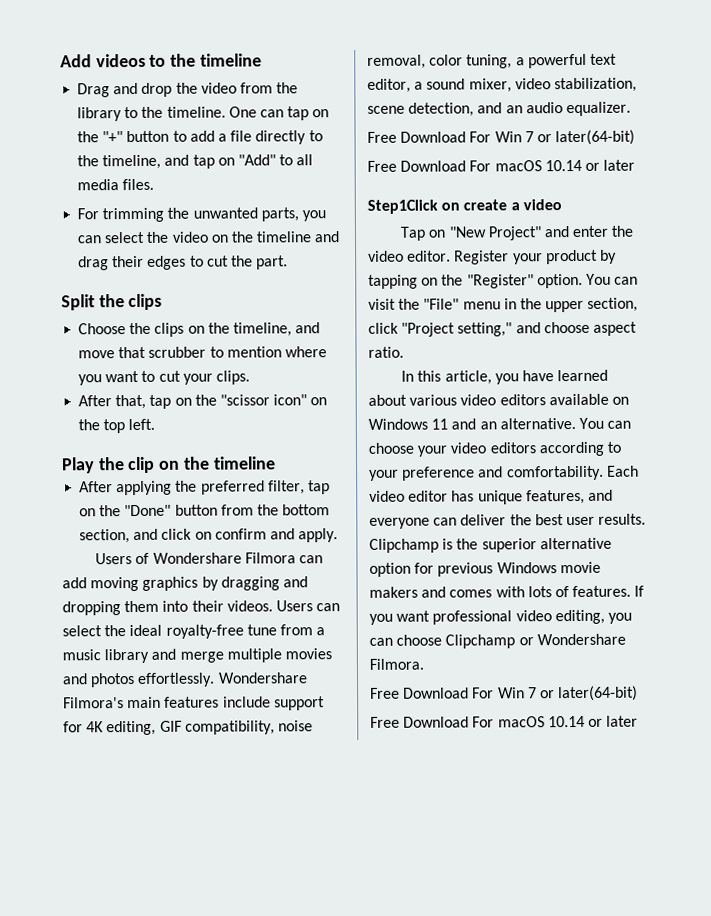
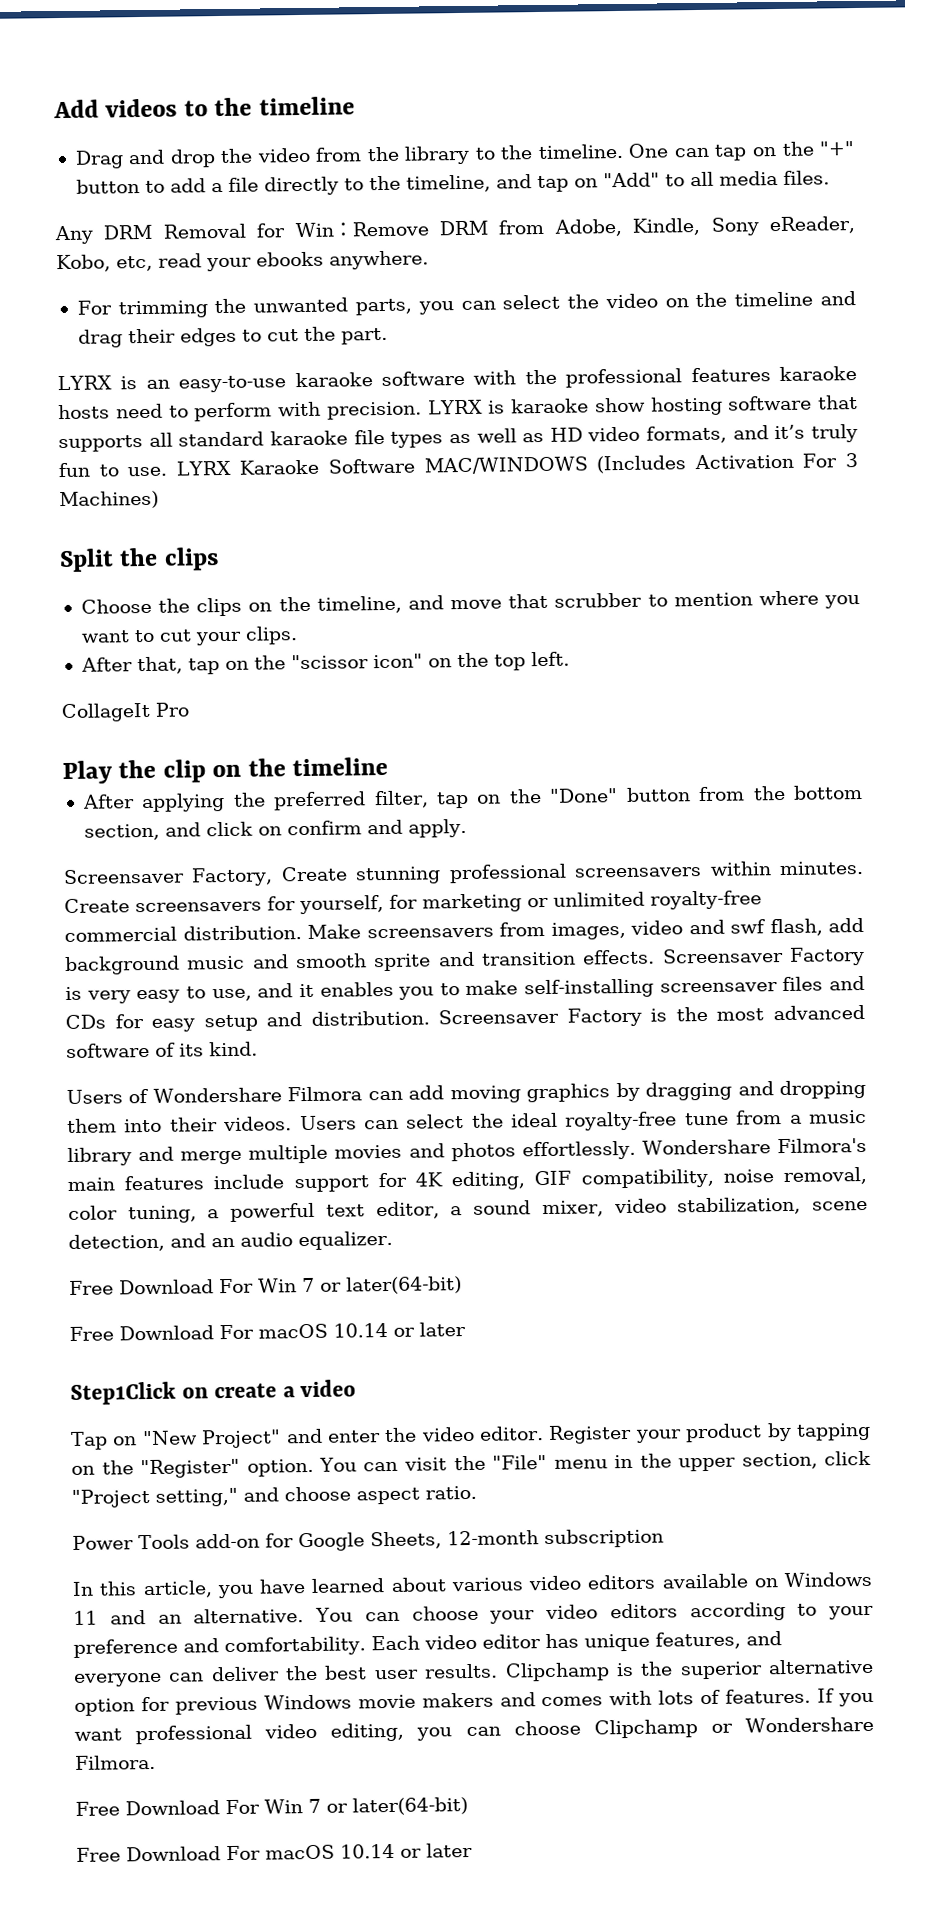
(155, 184) none -> [54,216,856,245] [56,250,429,273] // Any DRM Removal for Win：Remove DRM from Adobe, Kindle, Sony eReader, Kobo, etc, read your ebooks anywhere.
(289, 262) none -> [57,366,857,393] [58,395,859,422] [58,424,858,453] [58,453,858,478] [59,490,159,510] // LYRX is an easy-to-use karaoke software with the professional features karaoke hosts need to perform with precision. LYRX is karaoke show hosting software that supports all standard karaoke file types as well as HD video formats, and it’s truly fun to use. LYRX Karaoke Software MAC/WINDOWS (Includes Activation For 3 Machines)
(156, 424) none -> [61,702,189,723] // CollageIt Pro
(339, 535) none -> [63,860,864,887] [64,890,762,915] [64,917,864,943] [64,946,866,976] [65,975,865,1004] [65,1004,865,1032] [66,1041,258,1059] // Screensaver Factory, Create stunning professional screensavers within minutes. Create screensavers for yourself, for marketing or unlimited royalty-free commercial distribution. Make screensavers from images, video and swf flash, add background music and smooth sprite and transition effects. Screensaver Factory is very easy to use, and it enables you to make self-installing screensaver files and CDs for easy setup and distribution. Screensaver Factory is the most advanced software of its kind.
(404, 352) none -> [72,1528,664,1552] // Power Tools add-on for Google Sheets, 12-month subscription

